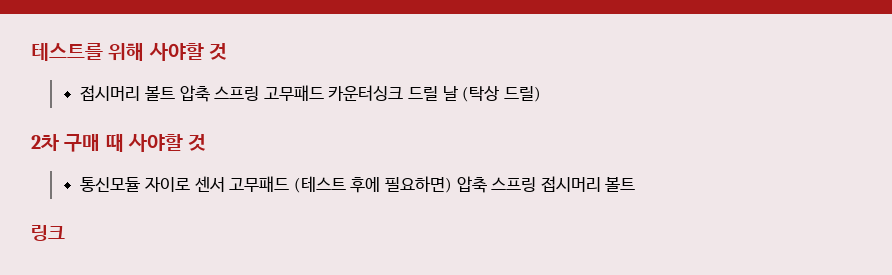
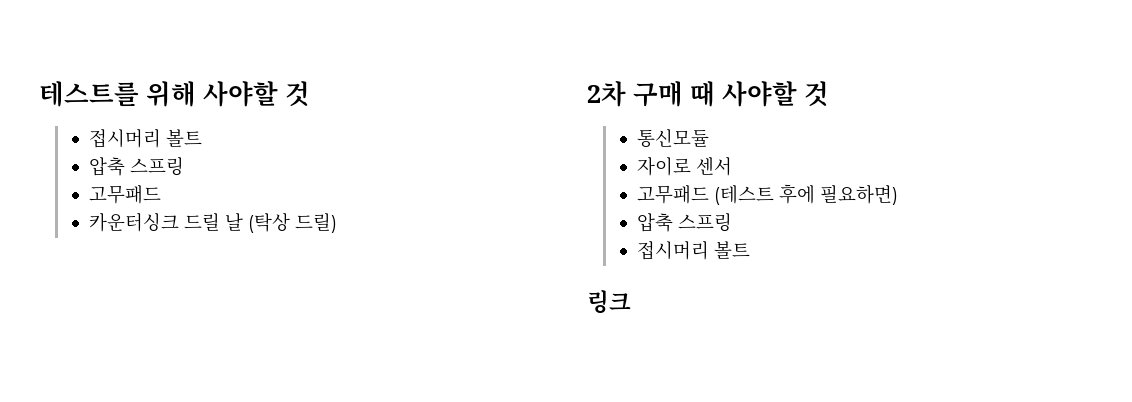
[179,85,324,102] 압축 스프링 고무패드 -> [88,157,184,176] [88,185,161,204] // 압축 스프링 // 고무패드 //
(141, 184) none -> (709, 138) //
(225, 184) none -> (732, 166) //
[456,176,537,193] 압축 스프링 -> [636,213,732,232] // 압축 스프링 //

